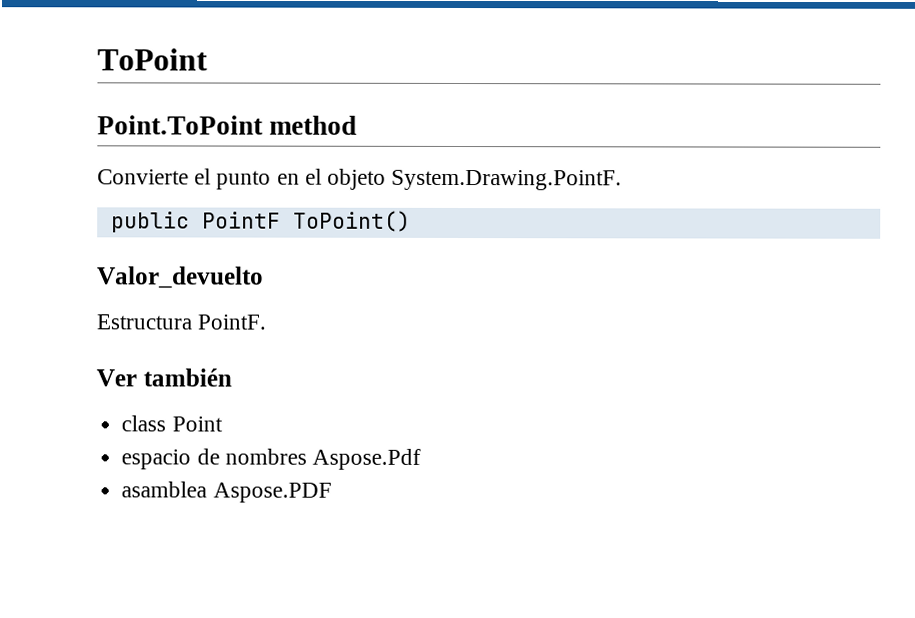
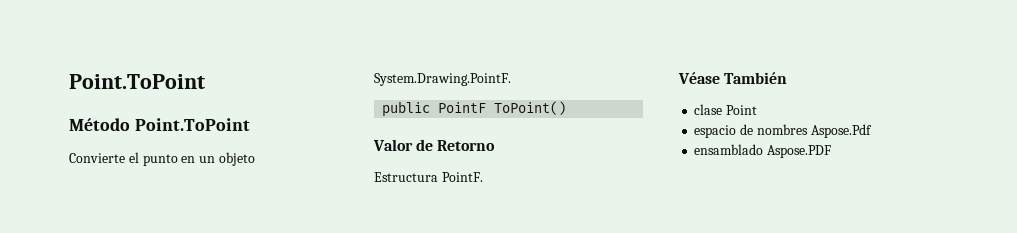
[97,48,208,71] [97,115,358,135] ToPoint // Point.ToPoint method -> [69,74,205,89] [69,118,250,131] Point.ToPoint // Método Point.ToPoint
[304,168,322,185] el -> [199,156,216,163] un
[97,266,264,289] Valor_devuelto -> [373,139,496,151] Valor de Retorno
[96,368,232,387] [121,415,167,432] Ver también // class -> [678,72,788,84] [694,104,723,115] Véase También // clase
[121,481,208,498] asamblea -> [694,144,764,155] ensamblado

